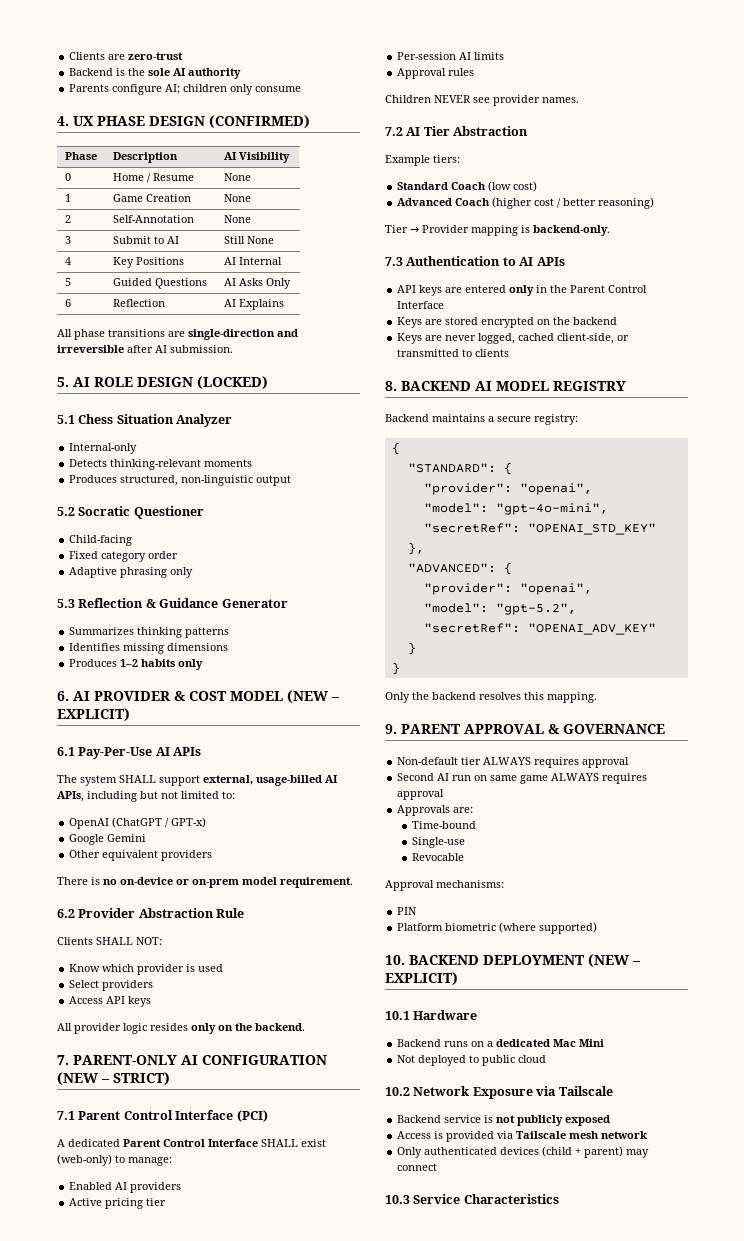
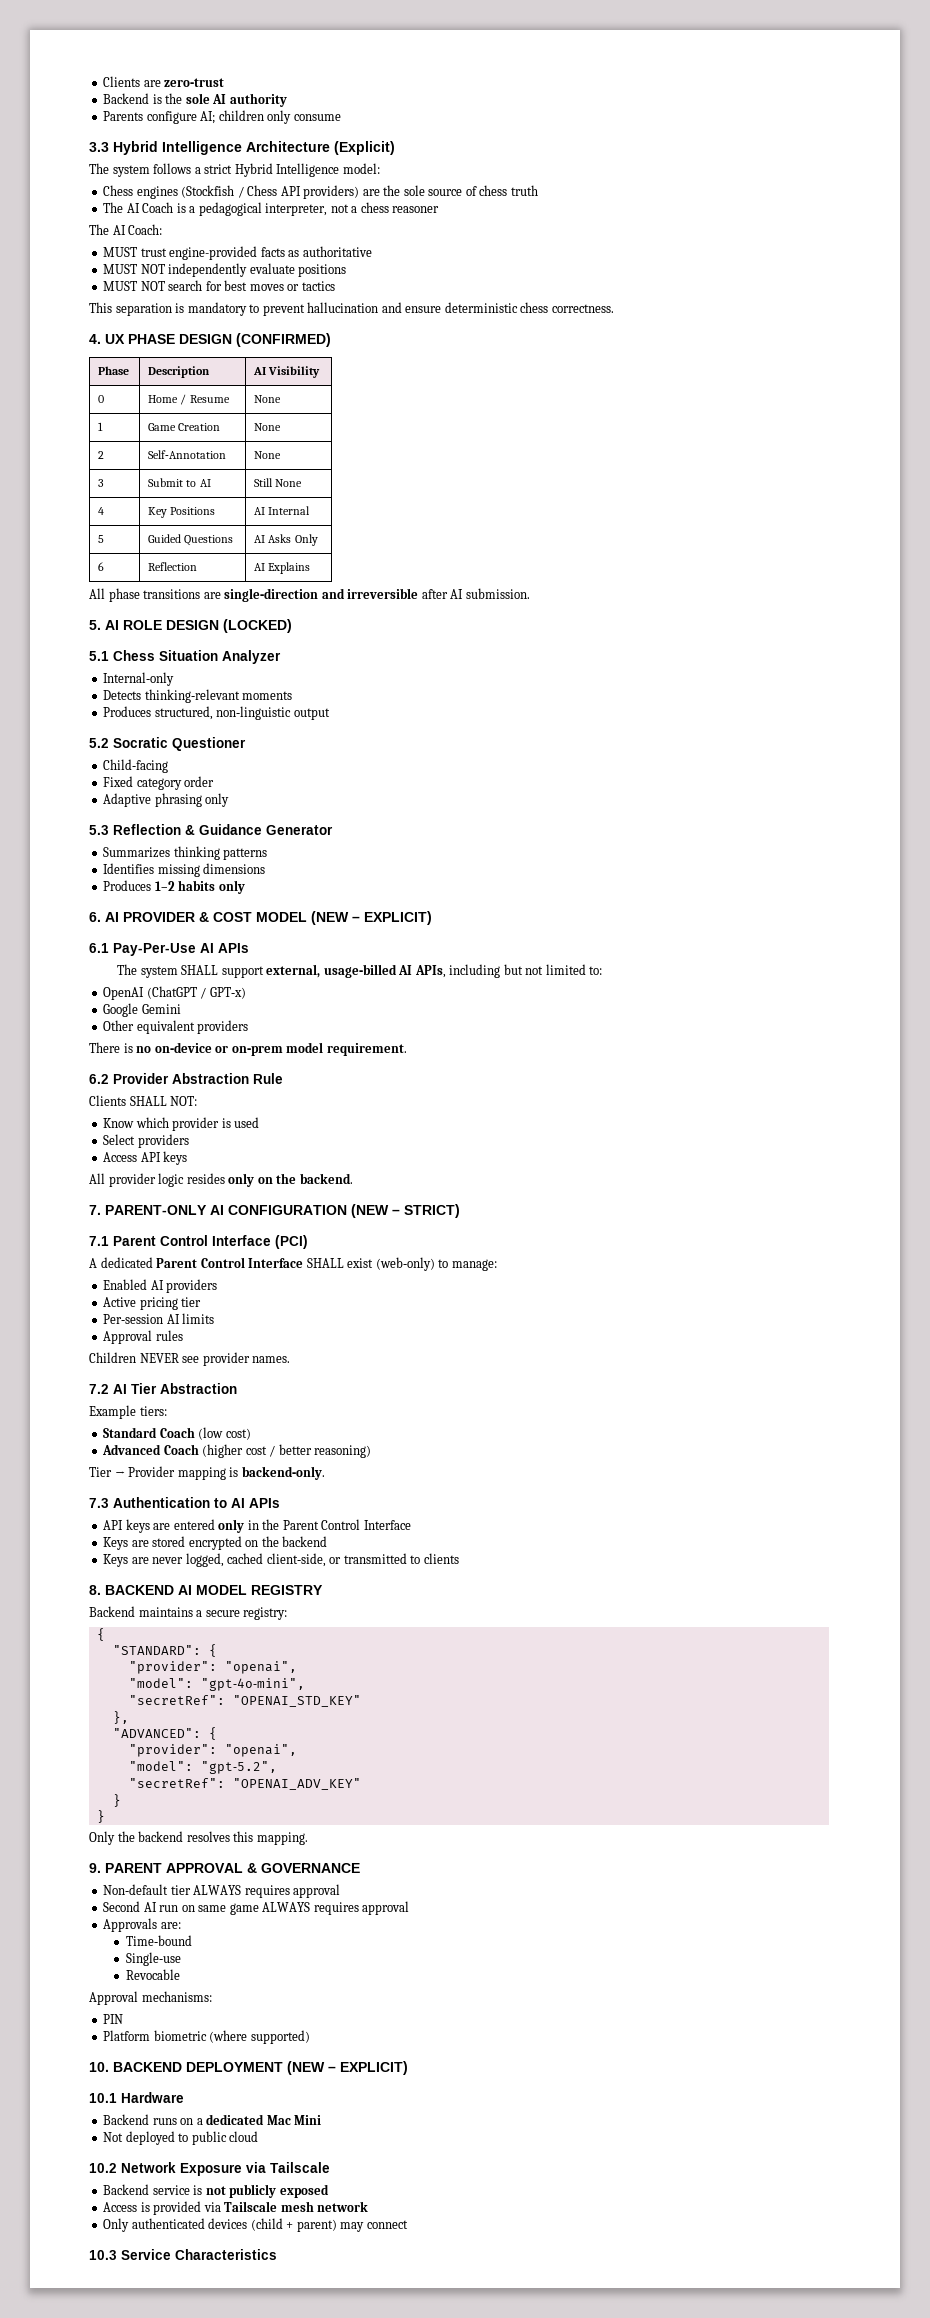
(302, 89) none -> [89,141,395,155] [89,163,380,177] [103,185,538,199] [103,202,440,216] [89,224,163,235] [103,246,372,260] [103,263,347,277] [103,280,335,291] [89,302,614,316] // 3.3 Hybrid Intelligence Architecture (Explicit) // The system follows a strict Hybrid Intelligence model: // Chess engines (Stockfish / Chess API providers) are the sole source of chess truth // The AI Coach is a pedagogical interpreter, not a chess reasoner // The AI Coach: // MUST trust engine-provided facts as authoritative // MUST NOT independently evaluate positions // MUST NOT search for best moves or tactics // This separation is mandatory to prevent hallucination and ensure deterministic chess correctness.

